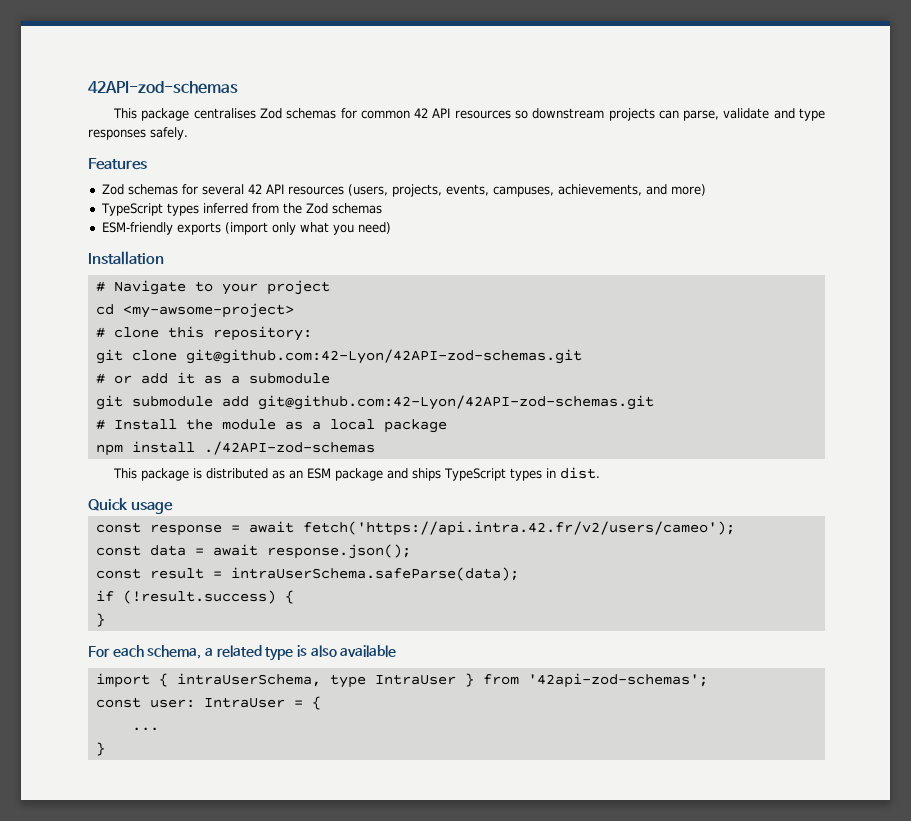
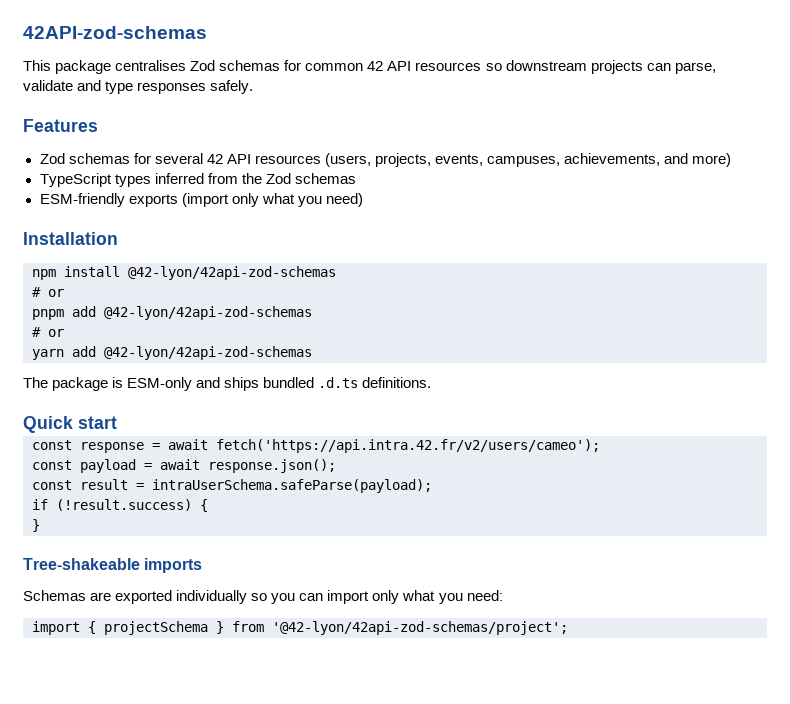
[95,280,330,295] [95,303,294,318] [95,326,312,341] [95,349,582,364] [95,372,330,384] [95,395,654,410] [95,419,447,433] [95,441,375,456] [113,467,601,481] # Navigate to your project // cd <my-awsome-project> // # clone this repository: // git clone git@github.com:42-Lyon/42API-zod-schemas.git // # or add it as a submodule // git submodule add git@github.com:42-Lyon/42API-zod-schemas.git // # Install the module as a local package // npm install ./42API-zod-schemas // This package is distributed as an ESM package and ships TypeScript types in dist. -> [32,266,336,280] [32,287,64,297] [32,306,312,320] [32,327,64,337] [32,346,312,360] [23,377,432,391] npm install @42-lyon/42api-zod-schemas // # or // pnpm add @42-lyon/42api-zod-schemas // # or // yarn add @42-lyon/42api-zod-schemas // The package is ESM-only and ships bundled .d.ts definitions.
[131,501,174,514] usage -> [78,416,117,429] start
[149,545,186,556] data -> [80,459,136,473] payload
[230,567,519,581] intraUserSchema.safeParse(data); -> [152,479,432,493] intraUserSchema.safeParse(payload);
[88,645,397,661] [95,673,708,688] [95,696,321,710] [131,727,159,731] [95,742,105,756] For each schema, a related type is also available // import { intraUserSchema, type IntraUser } from '42api-zod-schemas'; // const user: IntraUser = { // ... // } -> [23,558,203,573] [23,590,503,604] [32,621,568,635] Tree-shakeable imports // Schemas are exported individually so you can import only what you need: // import { projectSchema } from '@42-lyon/42api-zod-schemas/project';

